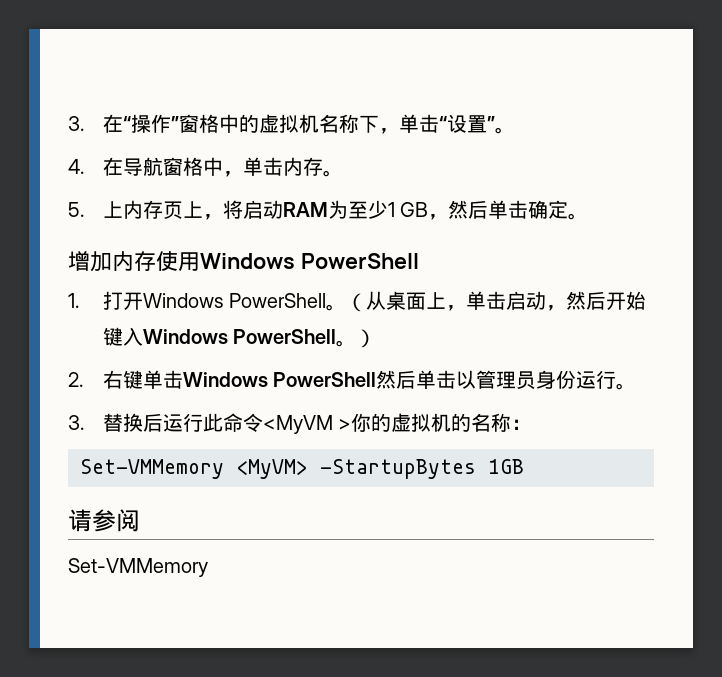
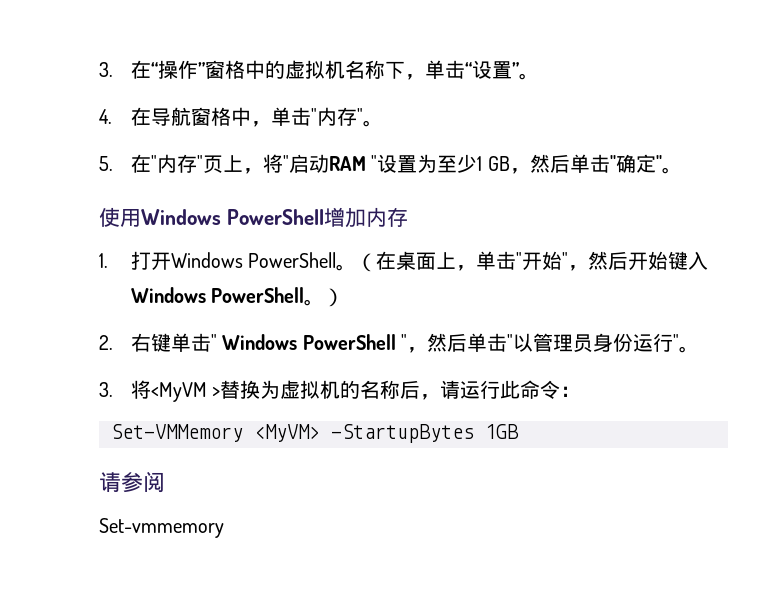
[283,157,324,176] 内存 -> [310,107,363,126] "内存"
[103,200,164,219] 上内存 -> [130,154,203,173] 在"内存"
(244, 209) none -> [282,155,289,171] "
(329, 209) none -> [371,154,418,173] "设置
[528,200,589,220] 确定。 // -> [609,154,682,174] [99,207,324,227] "确定"。 // 使用Windows PowerShell
[156,251,419,271] 使用Windows PowerShell -> (408, 217) none
[366,291,387,310] 从 -> [376,251,397,270] 在
[506,291,547,310] 启动 -> [516,251,569,270] "开始"
[183,370,457,389] Windows PowerShell然后单击 -> [210,333,514,353] " Windows PowerShell "，然后单击"
(617, 379) none -> [673,334,680,350] "
[103,413,512,434] 替换后运行此命令<MyVM >你的虚拟机的名称 -> [130,380,561,402] 将<MyVM >替换为虚拟机的名称后，请运行此命令
[68,558,208,577] Set-VMMemory -> [99,518,224,538] Set-vmmemory

